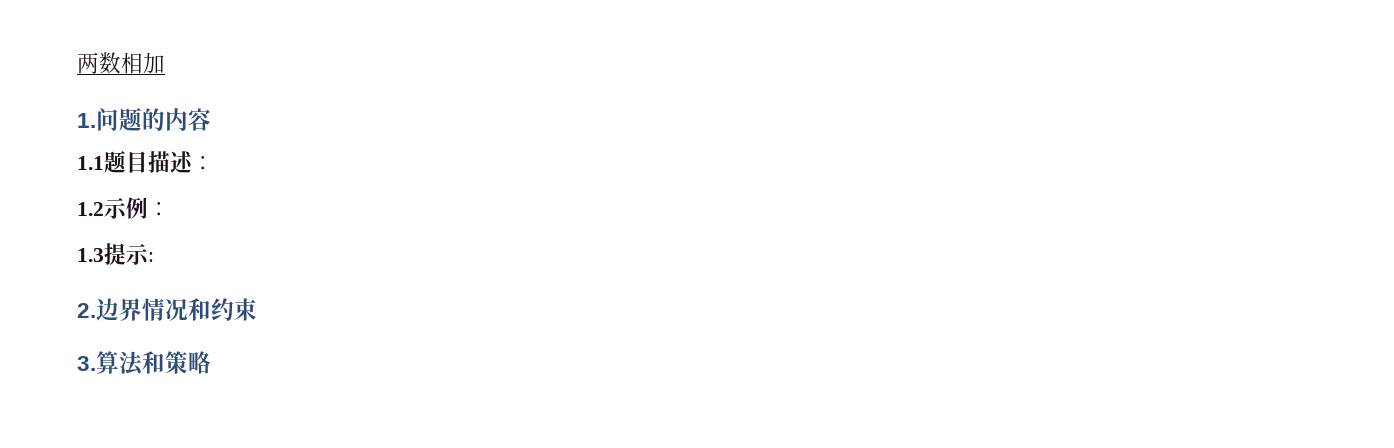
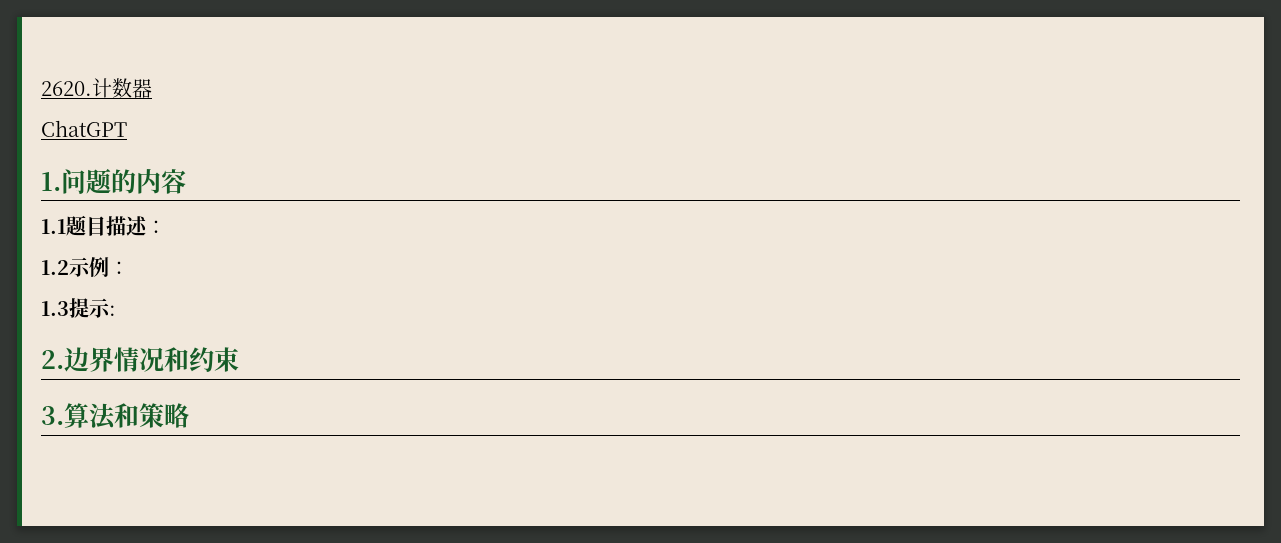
[77,52,165,74] 两数相加 -> [41,78,152,98] [41,120,127,137] 2620.计数器 // ChatGPT

